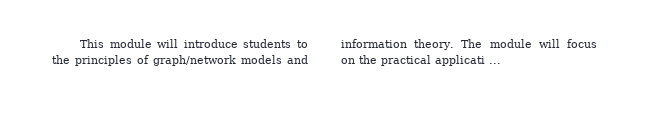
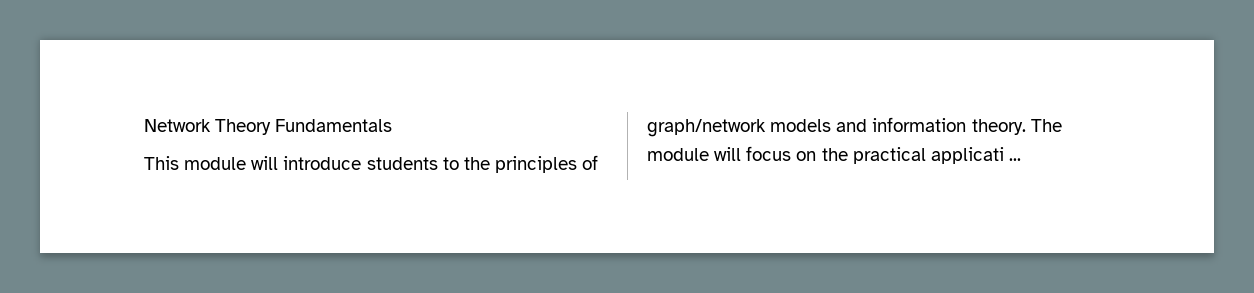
(80, 43) none -> [144,119,393,135] Network Theory Fundamentals //

